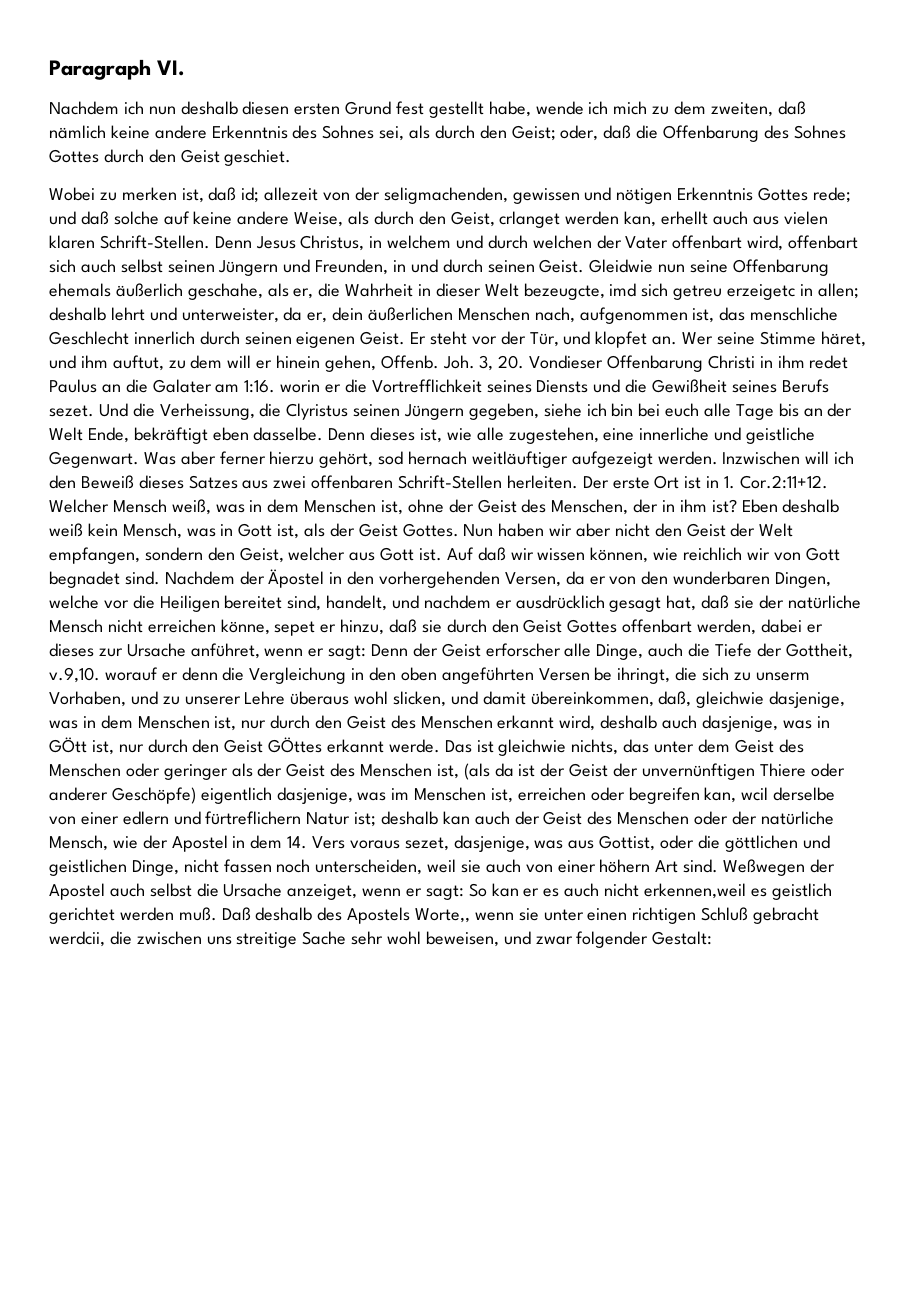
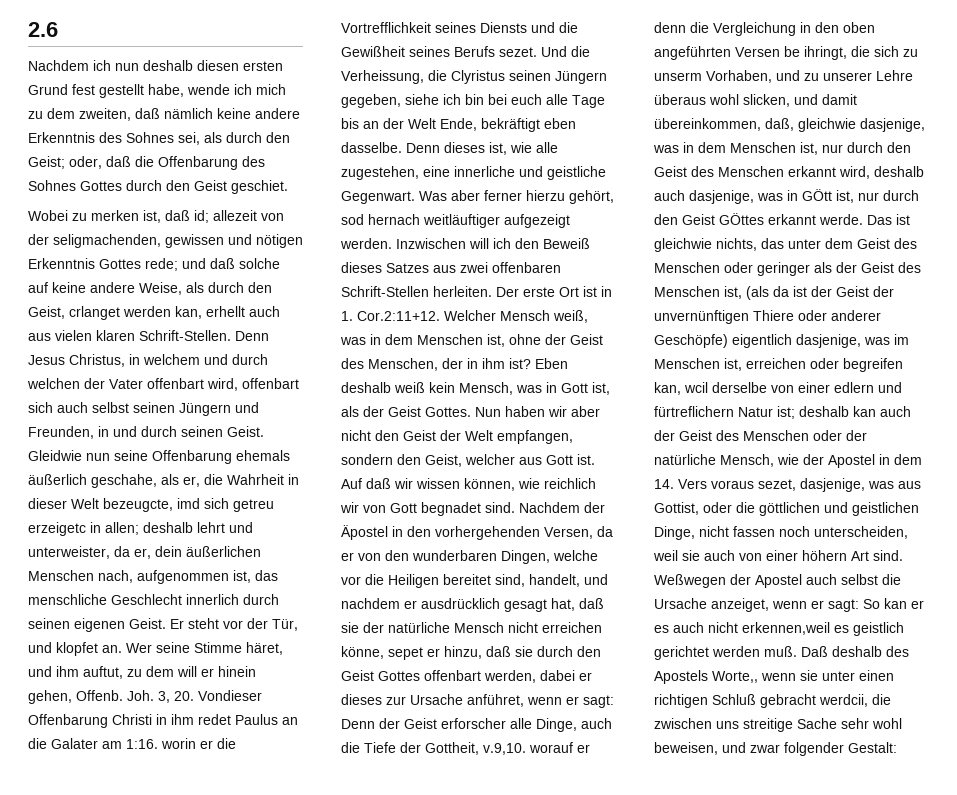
[49,59,185,80] Paragraph VI. -> [28,22,58,37] 2.6

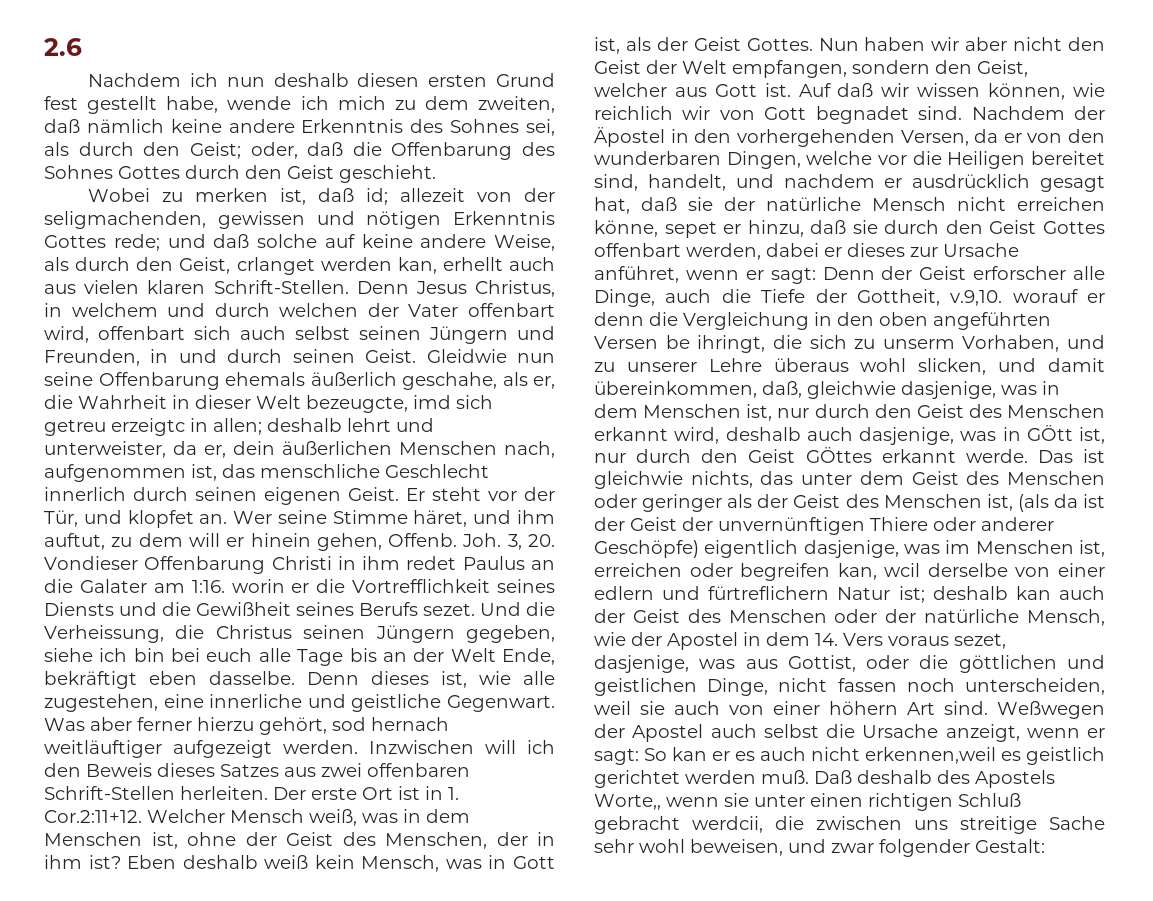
[231,180,288,194] geschiet. -> [339,165,436,183] geschieht.
[28,522,86,536] erzeigetc -> [111,418,185,436] erzeigtc
[451,70,505,84] Clyristus -> [215,625,292,639] Christus
[543,238,590,249] Beweiß -> [86,763,152,777] Beweis
[711,598,769,612] anzeiget, -> [945,724,1020,742] anzeigt,

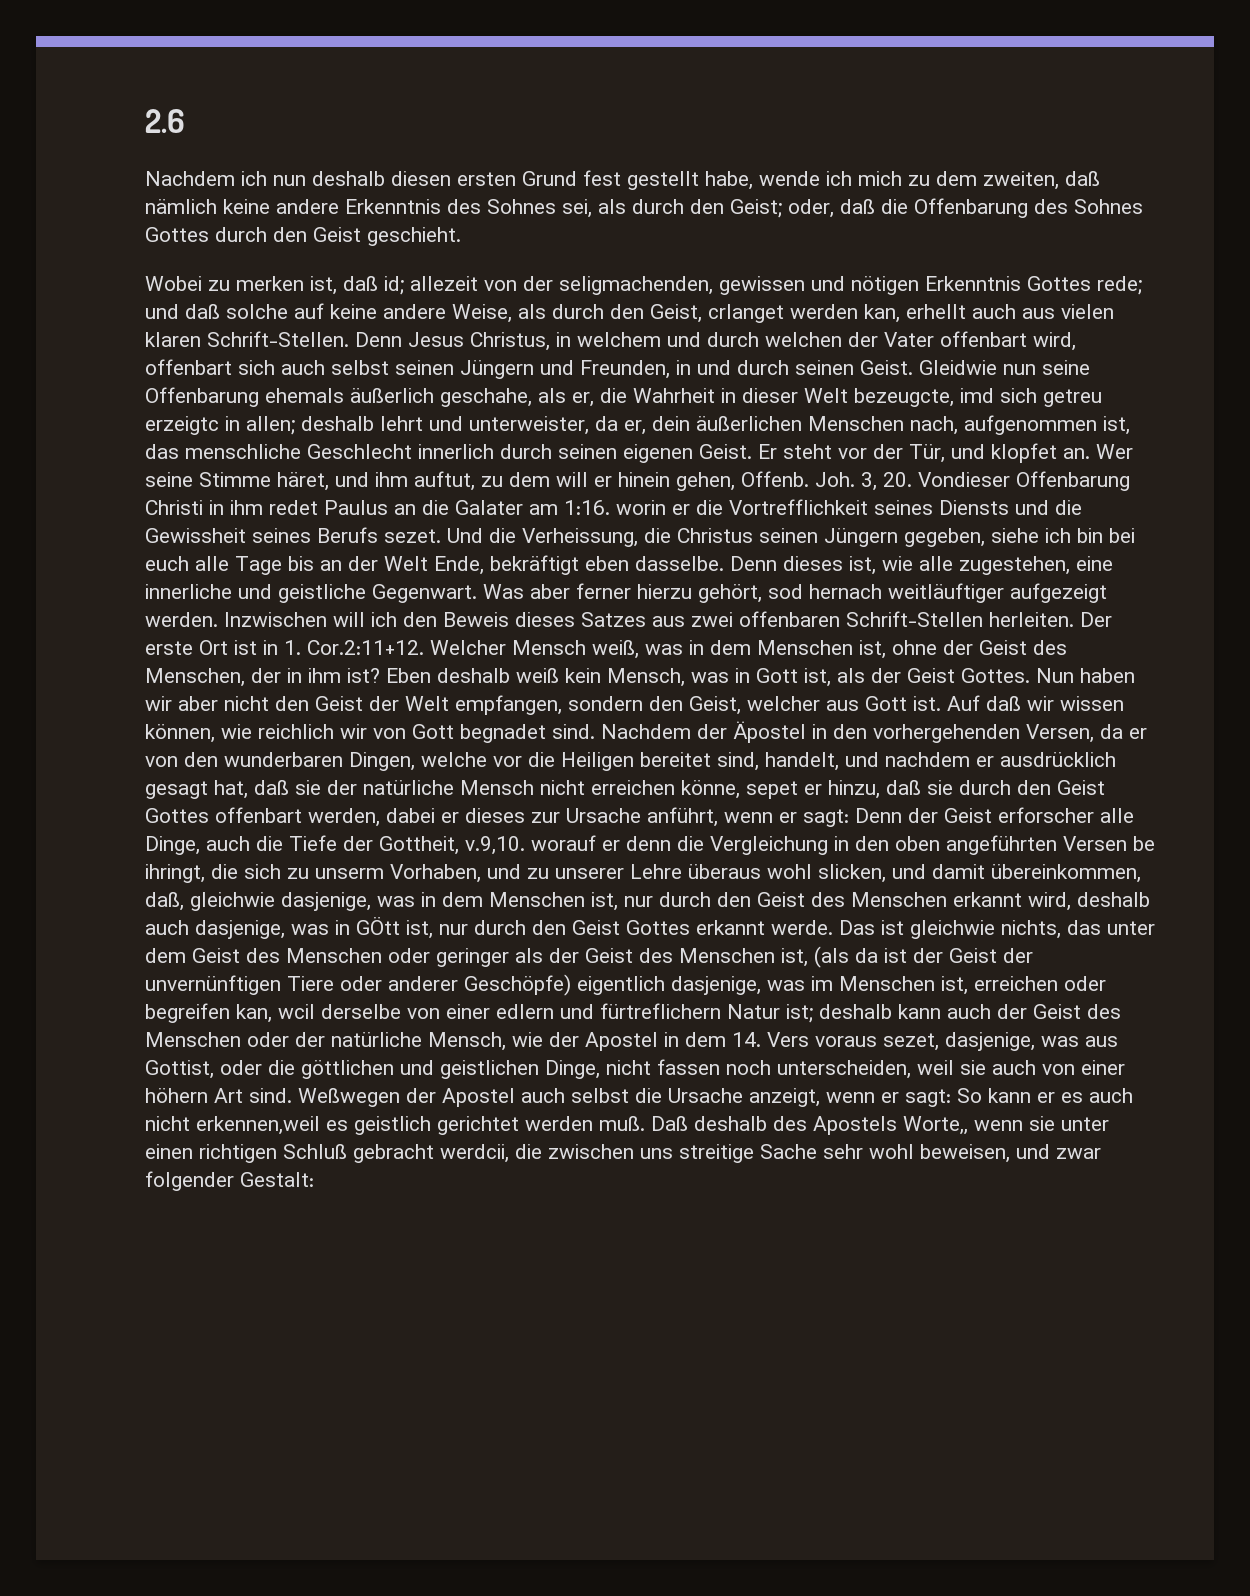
[196,602,291,616] Gewißheit -> [145,528,246,543] Gewissheit
[594,266,679,283] anführet, -> [647,807,718,827] anführt,
[805,447,872,463] GÖttes -> [626,920,690,935] Gottes
[870,517,928,531] Thiere -> [287,976,334,991] Tiere
[1015,586,1051,600] kan -> [898,1004,941,1019] kann
[672,747,707,761] kan -> [988,1088,1031,1103] kann

